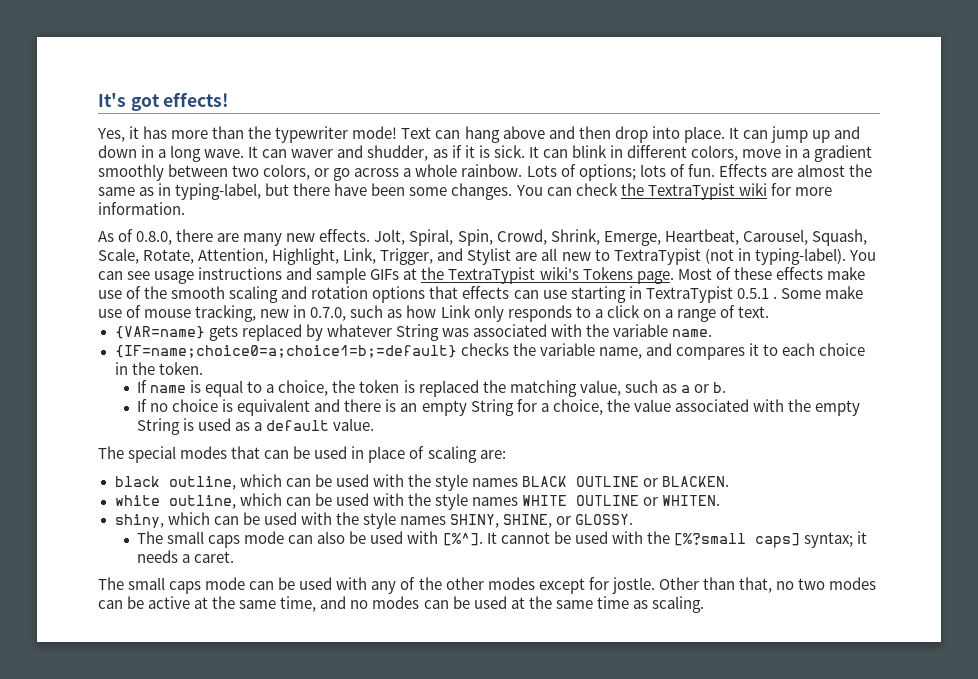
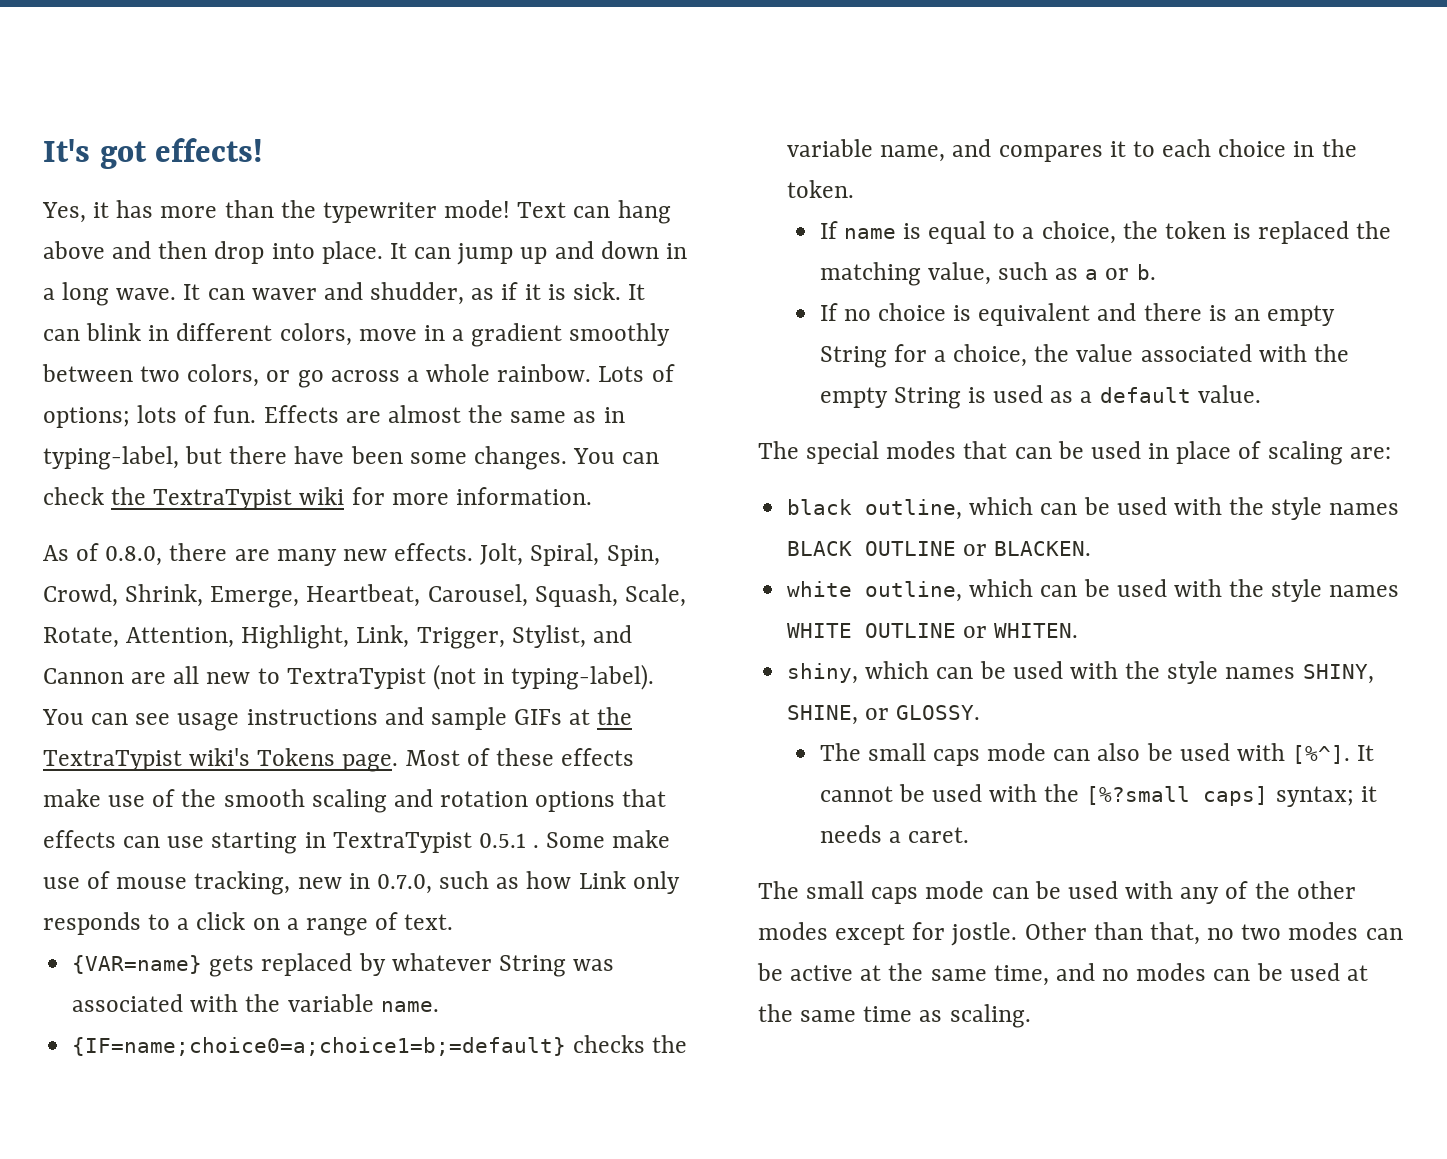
[437,248,512,265] and Stylist -> [511,625,632,648] [43,668,124,684] Stylist, and Cannon

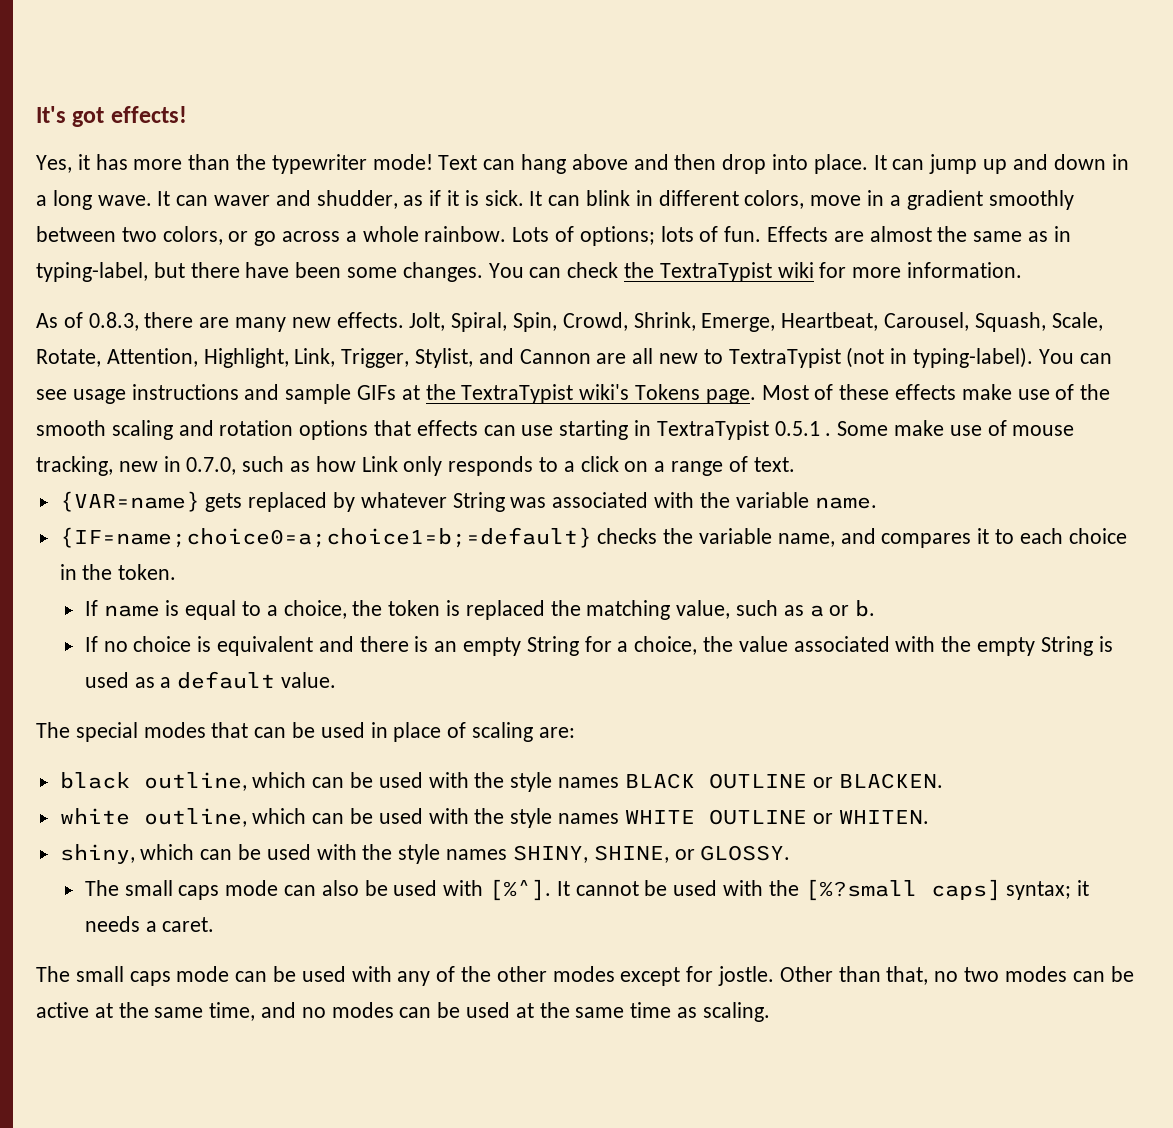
[105,546,163,566] 0.8.0, -> [88,312,139,331] 0.8.3,

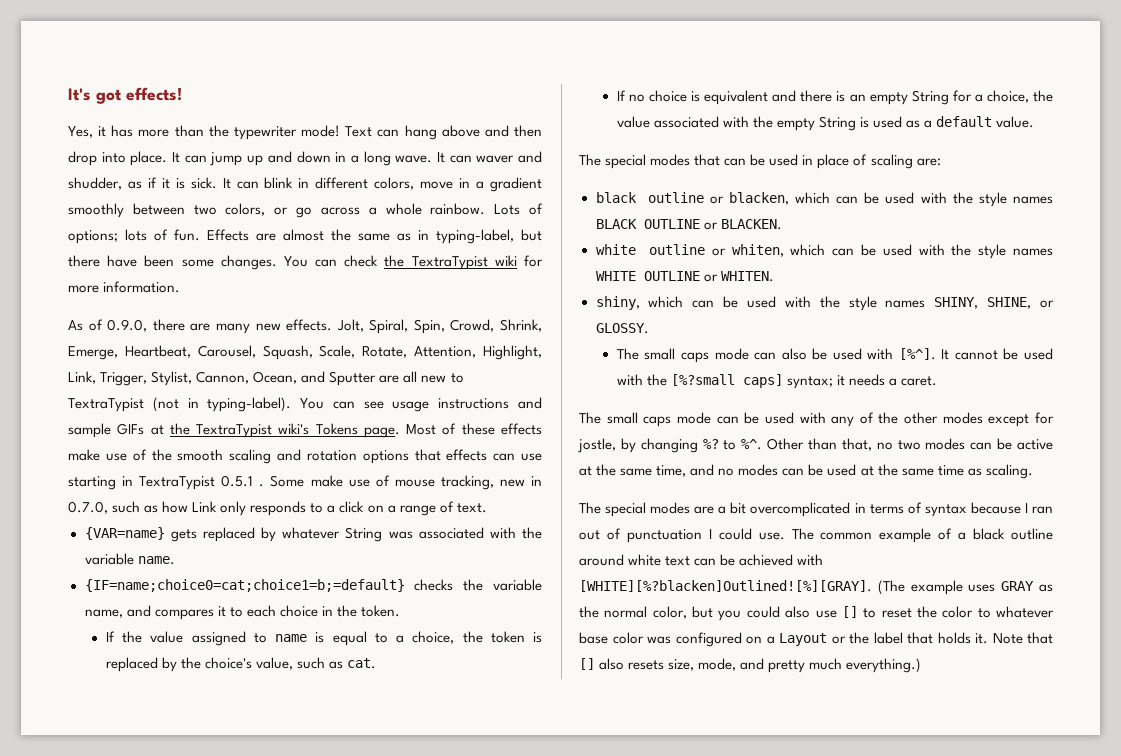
[88,312,139,331] 0.8.3, -> [107,319,148,332] 0.9.0,
[478,348,591,364] and Cannon -> [196,371,377,386] Cannon, Ocean, and Sputter
[59,527,592,548] {IF=name;choice0=a;choice1=b;=default} -> [84,579,405,592] {IF=name;choice0=cat;choice1=b;=default}
(98, 608) none -> [122,631,267,646] the value assigned to
[550,600,876,620] the matching value, such as a or b. -> [161,657,377,672] by the choice's value, such as cat.
[143,772,247,791] outline, -> [647,192,789,205] outline or blacken,
[143,808,247,827] outline, -> [648,244,784,257] outline or whiten,
[718,966,775,986] jostle. -> [578,438,763,453] jostle, by changing %? to %^.
(770, 1012) none -> [579,502,1053,517] [579,528,1053,543] [579,554,824,566] [579,580,1053,595] [579,606,1054,621] [579,632,1053,647] [579,658,922,673] // The special modes are a bit overcomplicated in terms of syntax because I ran out of punctuation I could use. The common example of a black outline around white text can be achieved with [WHITE][%?blacken]Outlined![%][GRAY]. (The example uses GRAY as the normal color, but you could also use [] to reset the color to whatever base color was configured on a Layout or the label that holds it. Note that [] also resets size, mode, and pretty much everything.)

